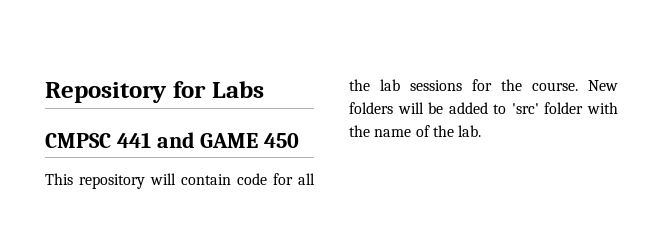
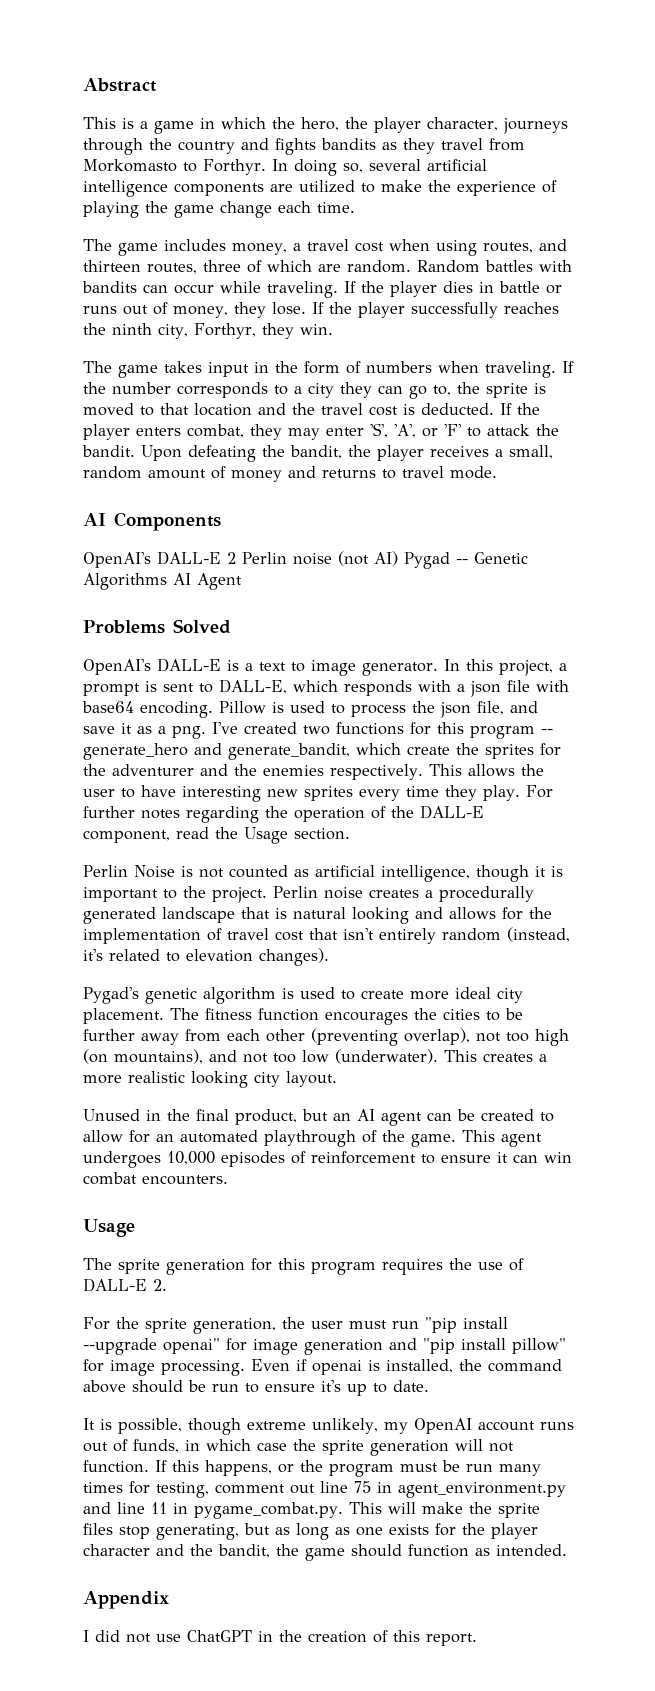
[45,81,264,103] [45,132,300,148] [45,173,315,189] [349,79,618,91] [349,102,618,114] [349,125,482,137] Repository for Labs // CMPSC 441 and GAME 450 // This repository will contain code for all the lab sessions for the course. New folders will be added to 'src' folder with the name of the lab. -> [83,78,157,92] [83,117,568,134] [83,138,525,155] [83,159,487,176] [83,180,557,197] [83,201,355,218] [83,239,567,256] [83,260,572,274] [82,281,562,298] [83,302,559,318] [83,323,333,339] [83,361,574,378] [83,382,546,399] [83,403,540,416] [83,423,559,440] [82,445,553,462] [83,466,497,482] [83,512,221,531] [83,551,528,569] [83,573,242,590] [83,619,231,634] [83,658,567,676] [83,679,569,697] [82,701,538,718] [83,722,553,739] [83,743,561,760] [83,764,544,780] [83,785,553,802] [83,805,484,823] [83,827,350,844] [83,865,563,882] [83,886,534,903] [83,907,552,924] [83,927,570,944] [83,948,329,966] [83,987,523,1004] [83,1008,523,1025] [83,1028,569,1046] [83,1049,547,1064] [83,1071,337,1088] [83,1109,554,1126] [83,1130,542,1147] [83,1151,572,1168] [83,1172,228,1185] [83,1219,135,1237] [83,1258,524,1275] [83,1278,167,1292] [83,1317,508,1334] [83,1338,566,1355] [83,1359,562,1376] [83,1380,429,1396] [83,1418,574,1435] [83,1439,514,1456] [83,1460,541,1477] [83,1481,566,1498] [83,1502,540,1519] [83,1523,538,1540] [83,1544,567,1561] [83,1591,169,1609] [83,1630,477,1646] Abstract // This is a game in which the hero, the player character, journeys through the country and fights bandits as they travel from Morkomasto to Forthyr. In doing so, several artificial intelligence components are utilized to make the experience of playing the game change each time. // The game includes money, a travel cost when using routes, and thirteen routes, three of which are random. Random battles with bandits can occur while traveling. If the player dies in battle or runs out of money, they lose. If the player successfully reaches the ninth city, Forthyr, they win. // The game takes input in the form of numbers when traveling. If the number corresponds to a city they can go to, the sprite is moved to that location and the travel cost is deducted. If the player enters combat, they may enter 'S', 'A', or 'F' to attack the bandit. Upon defeating the bandit, the player receives a small, random amount of money and returns to travel mode. // AI Components // OpenAI's DALL-E 2 Perlin noise (not AI) Pygad -- Genetic Algorithms AI Agent // Problems Solved // OpenAI's DALL-E is a text to image generator. In this project, a prompt is sent to DALL-E, which responds with a json file with base64 encoding. Pillow is used to process the json file, and save it as a png. I've created two functions for this program -- generate_hero and generate_bandit, which create the sprites for the adventurer and the enemies respectively. This allows the user to have interesting new sprites every time they play. For further notes regarding the operation of the DALL-E component, read the Usage section. // Perlin Noise is not counted as artificial intelligence, though it is important to the project. Perlin noise creates a procedurally generated landscape that is natural looking and allows for the implementation of travel cost that isn't entirely random (instead, it's related to elevation changes). // Pygad's genetic algorithm is used to create more ideal city placement. The fitness function encourages the cities to be further away from each other (preventing overlap), not too high (on mountains), and not too low (underwater). This creates a more realistic looking city layout. // Unused in the final product, but an AI agent can be created to allow for an automated playthrough of the game. This agent undergoes 10,000 episodes of reinforcement to ensure it can win combat encounters. // Usage // The sprite generation for this program requires the use of DALL-E 2. // For the sprite generation, the user must run "pip install --upgrade openai" for image generation and "pip install pillow" for image processing. Even if openai is installed, the command above should be run to ensure it's up to date. // It is possible, though extreme unlikely, my OpenAI account runs out of funds, in which case the sprite generation will not function. If this happens, or the program must be run many times for testing, comment out line 75 in agent_environment.py and line 11 in pygame_combat.py. This will make the sprite files stop generating, but as long as one exists for the player character and the bandit, the game should function as intended. // Appendix // I did not use ChatGPT in the creation of this report.

